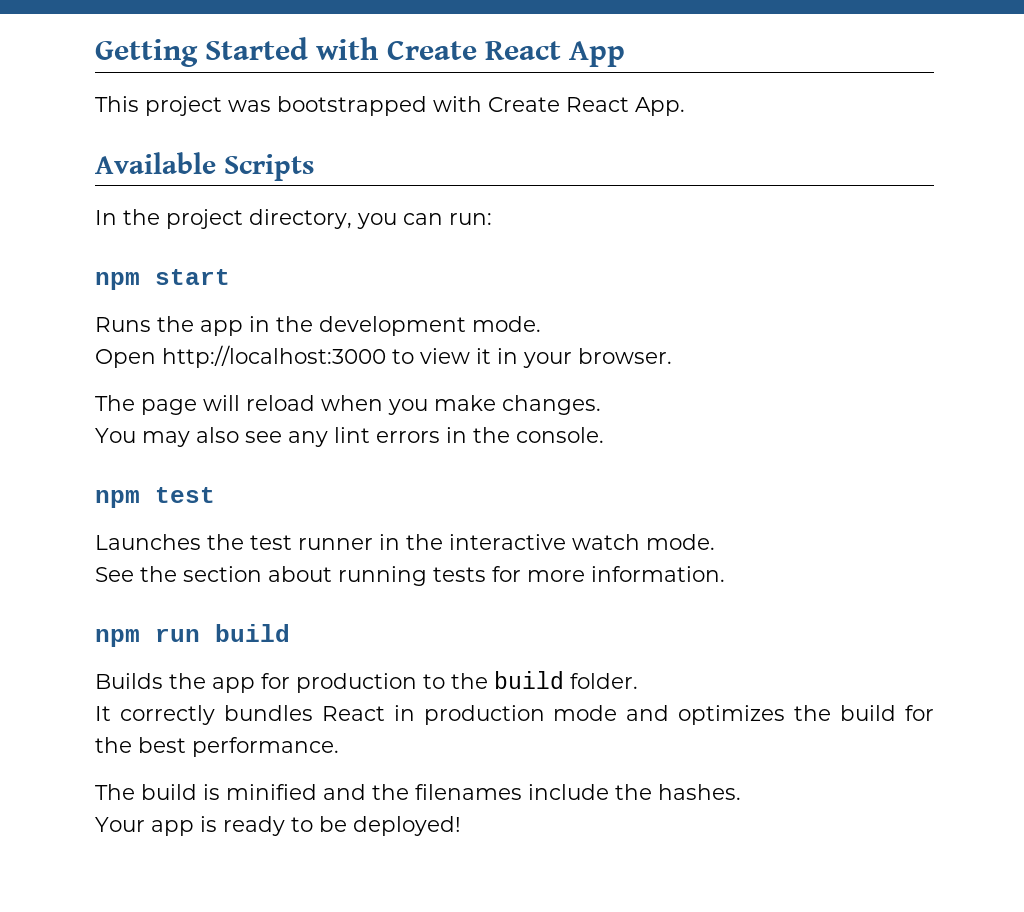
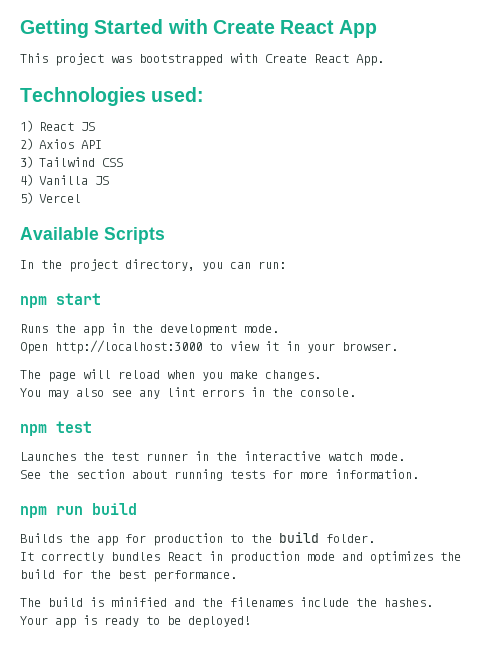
(685, 106) none -> [20,87,205,106] [20,120,96,132] [20,138,103,150] [20,156,124,168] [20,174,110,186] [20,192,82,204] // Technologies used: // 1) React JS // 2) Axios API // 3) Tailwind CSS // 4) Vanilla JS // 5) Vercel

